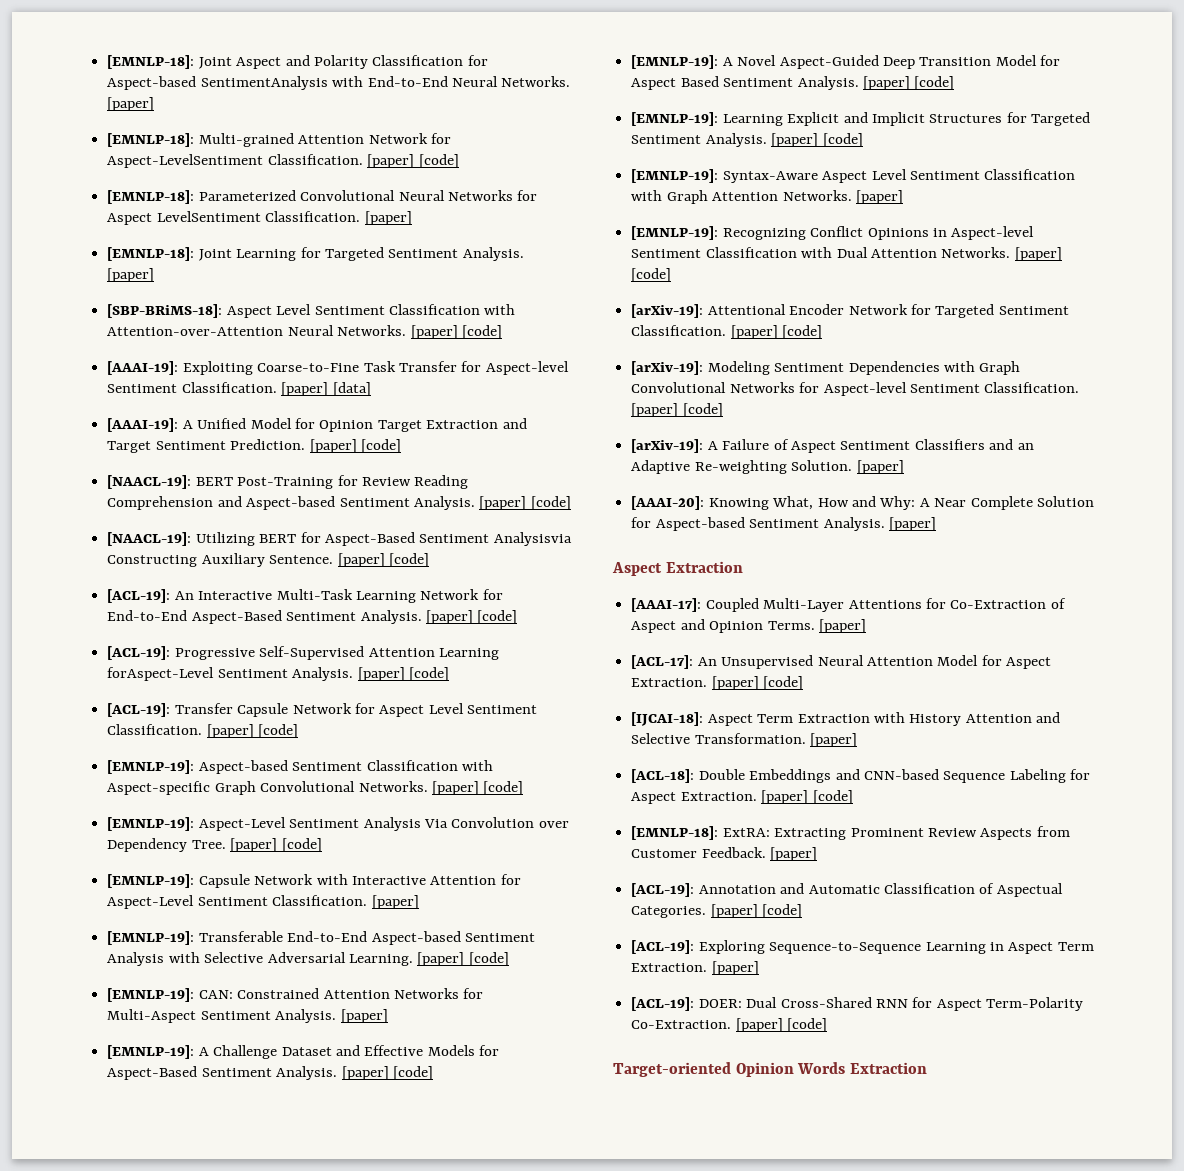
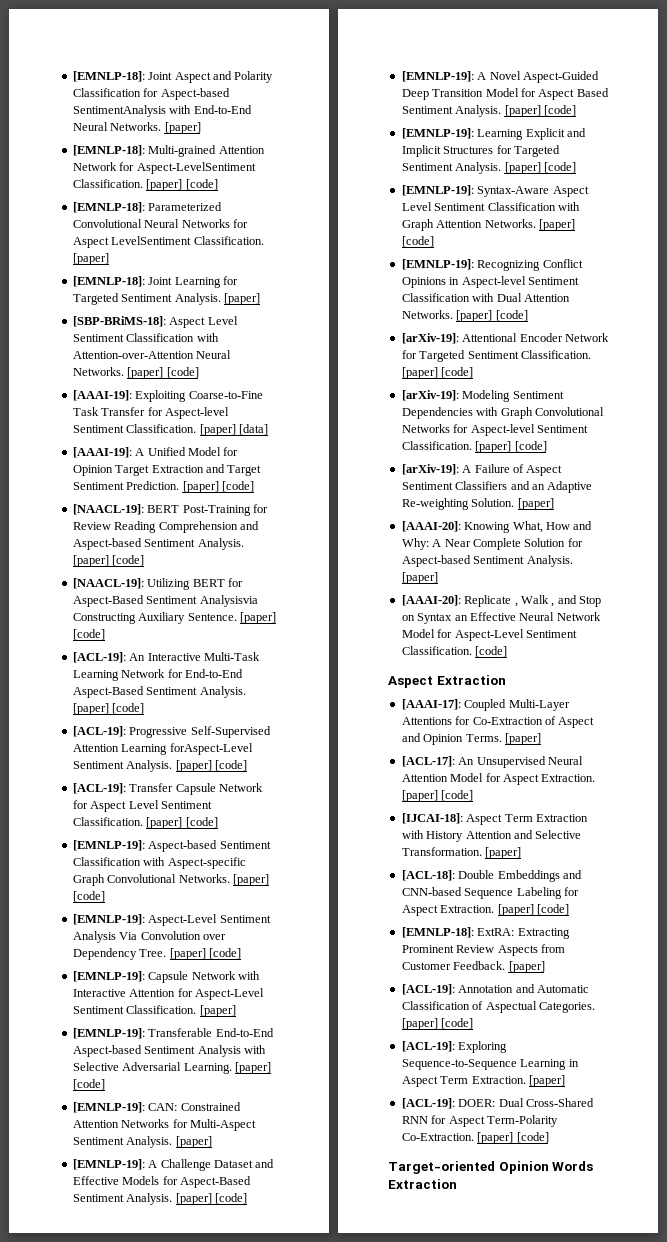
(903, 197) none -> [401,236,434,247] [code]
(936, 524) none -> [401,595,601,607] [401,612,601,624] [401,629,577,641] [401,646,508,657] // [AAAI-20]: Replicate , Walk , and Stop on Syntax an Effective Neural Network Model for Aspect-Level Sentiment Classification. [code]

